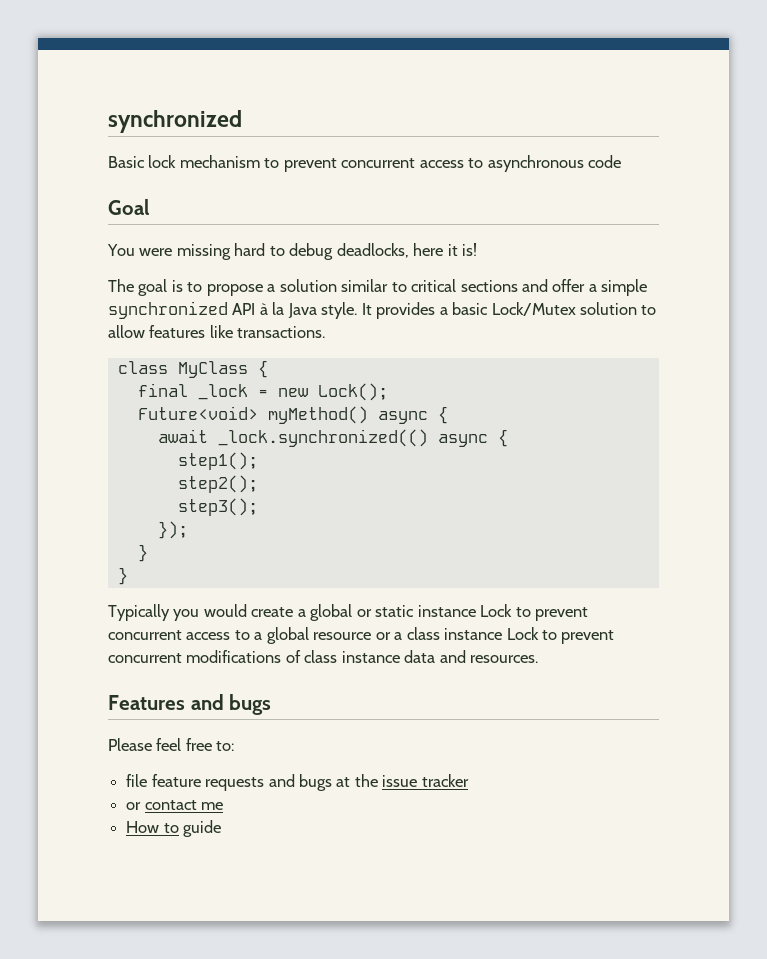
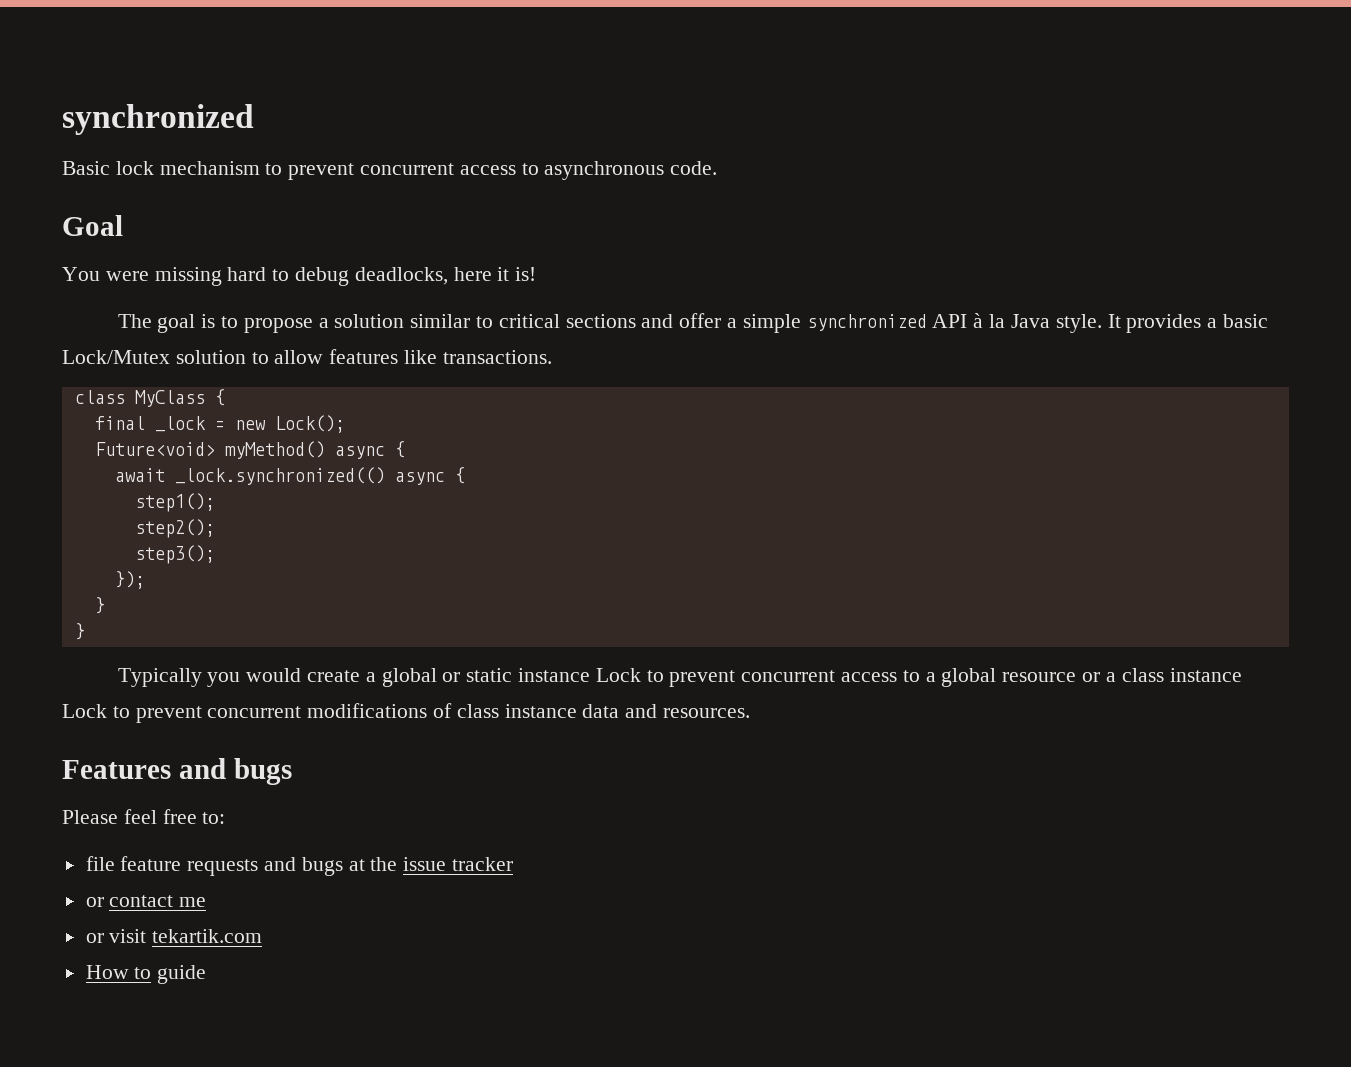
[588,155,622,168] code -> [670,161,718,175] code.
(224, 806) none -> [85,929,263,943] // or visit tekartik.com

